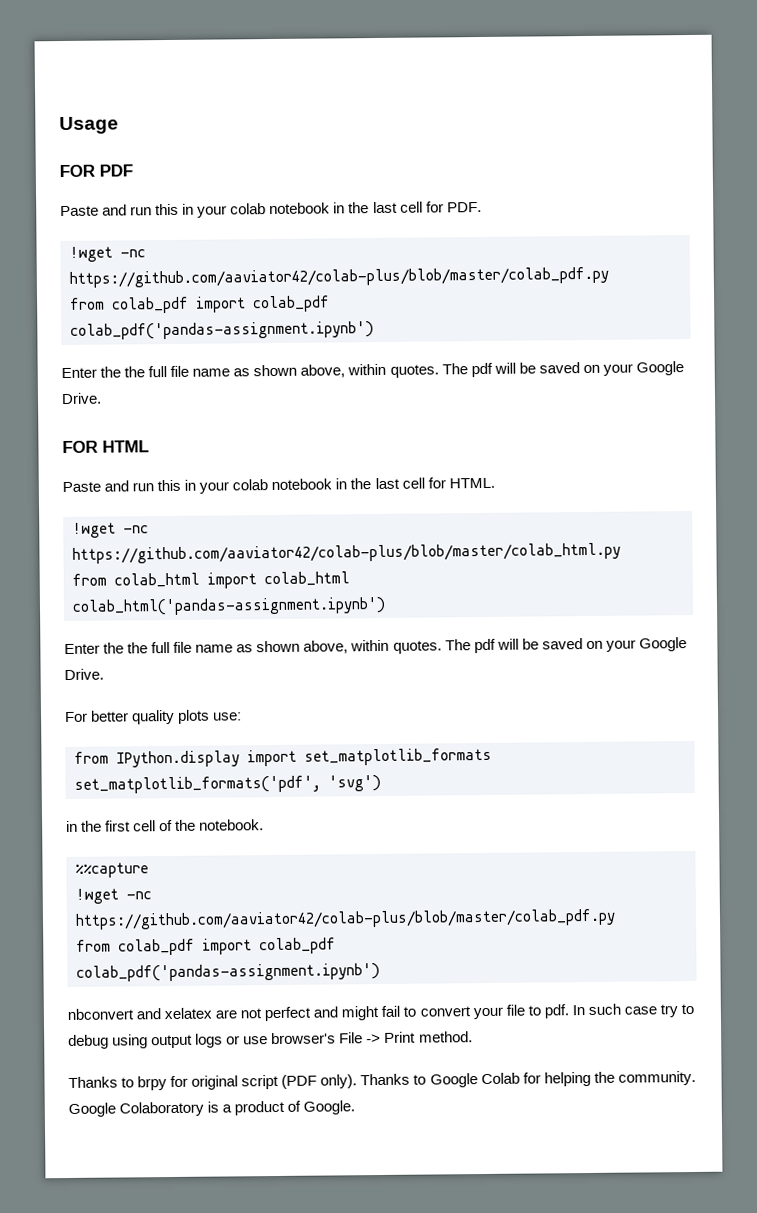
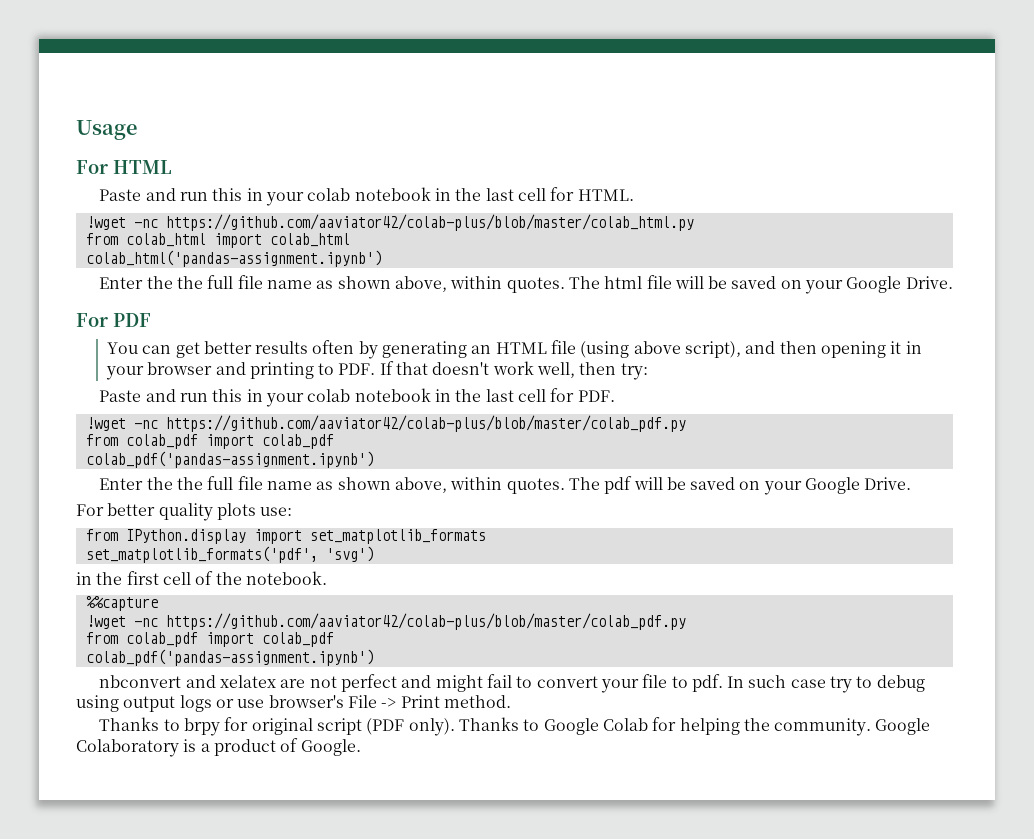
[59,164,133,178] [60,201,482,218] [69,246,146,262] [69,266,609,288] [70,295,330,314] [70,321,374,340] [61,361,684,379] [61,392,102,405] [62,440,98,454] FOR PDF // Paste and run this in your colab notebook in the last cell for PDF. // !wget -nc https://github.com/aaviator42/colab-plus/blob/master/colab_pdf.py // from colab_pdf import colab_pdf // colab_pdf('pandas-assignment.ipynb') // Enter the the full file name as shown above, within quotes. The pdf will be saved on your Google Drive. // FOR -> [76,160,108,174] For
(386, 606) none -> [99,275,953,294] [76,313,151,327] [106,340,922,359] [105,361,648,380] [99,388,615,407] [85,415,686,432] [85,434,334,449] [85,451,374,468] // Enter the the full file name as shown above, within quotes. The html file will be saved on your Google Drive. // For PDF // You can get better results often by generating an HTML file (using above script), and then opening it in your browser and printing to PDF. If that doesn't work well, then try: // Paste and run this in your colab notebook in the last cell for PDF. // !wget -nc https://github.com/aaviator42/colab-plus/blob/master/colab_pdf.py // from colab_pdf import colab_pdf // colab_pdf('pandas-assignment.ipynb')

